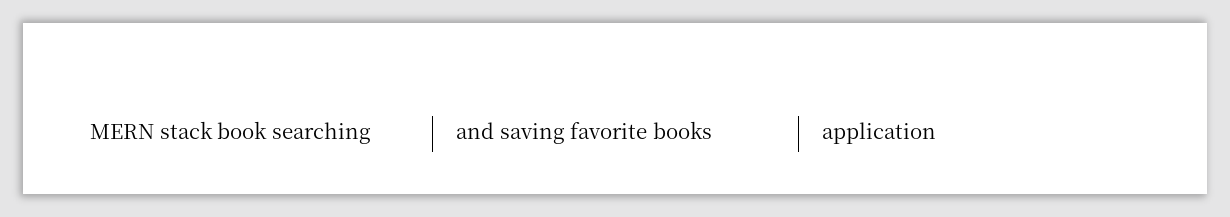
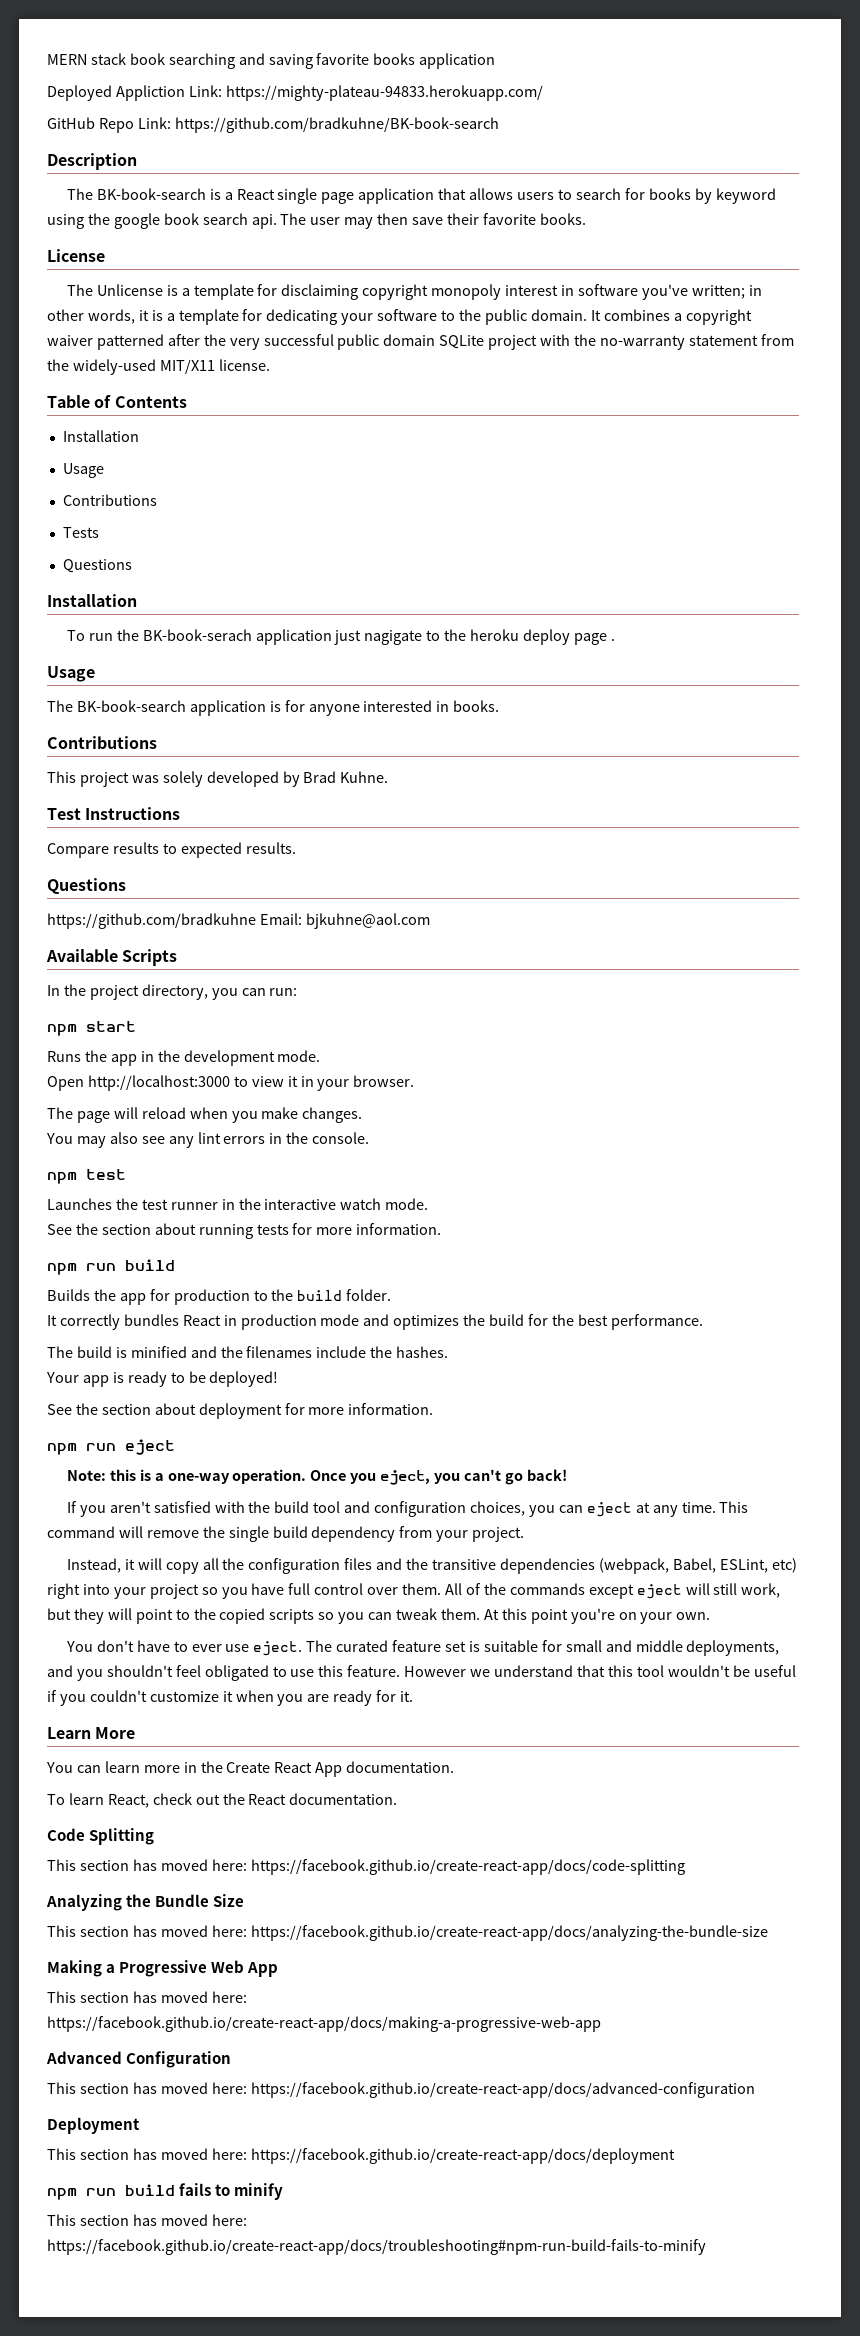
(936, 133) none -> [47,85,543,101] [47,117,499,133] [47,153,137,170] [66,188,776,204] [47,213,586,229] [47,249,105,262] [66,284,762,300] [47,309,752,325] [47,334,794,350] [47,359,270,375] [47,395,187,408] [62,430,139,442] [62,463,104,478] [62,494,157,506] [62,527,99,538] [62,559,132,573] [47,594,137,607] [66,629,615,645] [47,666,95,682] [47,700,500,716] [47,736,157,749] [47,771,389,787] [47,807,181,820] [47,842,296,858] [47,878,126,894] [47,913,430,929] [46,949,178,966] [47,984,298,1000] [47,1021,136,1036] [47,1050,321,1066] [47,1075,415,1091] [47,1107,363,1123] [46,1132,370,1148] [47,1169,126,1184] [47,1198,429,1210] [47,1223,442,1239] [47,1259,175,1275] [47,1289,392,1305] [47,1314,703,1330] [47,1346,449,1358] [46,1371,279,1387] [47,1403,434,1419] [47,1439,175,1455] [66,1469,567,1485] [66,1501,749,1517] [47,1526,525,1542] [66,1558,797,1574] [47,1583,781,1599] [47,1608,711,1624] [65,1640,780,1656] [47,1665,796,1681] [47,1690,414,1706] [47,1727,136,1739] [46,1761,455,1777] [47,1793,398,1808] [47,1828,155,1845] [47,1859,685,1875] [46,1894,245,1911] [47,1925,768,1941] [47,1960,279,1977] [47,1991,247,2003] [47,2016,601,2032] [46,2051,232,2068] [47,2082,755,2098] [47,2117,140,2134] [47,2148,675,2164] [47,2183,284,2200] [47,2214,247,2226] [47,2239,706,2255] // Deployed Appliction Link: https://mighty-plateau-94833.herokuapp.com/ // GitHub Repo Link: https://github.com/bradkuhne/BK-book-search // Description // The BK-book-search is a React single page application that allows users to search for books by keyword using the google book search api. The user may then save their favorite books. // License // The Unlicense is a template for disclaiming copyright monopoly interest in software you've written; in other words, it is a template for dedicating your software to the public domain. It combines a copyright waiver patterned after the very successful public domain SQLite project with the no-warranty statement from the widely-used MIT/X11 license. // Table of Contents // Installation // Usage // Contributions // Tests // Questions // Installation // To run the BK-book-serach application just nagigate to the heroku deploy page . // Usage // The BK-book-search application is for anyone interested in books. // Contributions // This project was solely developed by Brad Kuhne. // Test Instructions // Compare results to expected results. // Questions // https://github.com/bradkuhne Email: bjkuhne@aol.com // Available Scripts // In the project directory, you can run: // npm start // Runs the app in the development mode. // Open http://localhost:3000 to view it in your browser. // The page will reload when you make changes. // You may also see any lint errors in the console. // npm test // Launches the test runner in the interactive watch mode. // See the section about running tests for more information. // npm run build // Builds the app for production to the build folder. // It correctly bundles React in production mode and optimizes the build for the best performance. // The build is minified and the filenames include the hashes. // Your app is ready to be deployed! // See the section about deployment for more information. // npm run eject // Note: this is a one-way operation. Once you eject, you can't go back! // If you aren't satisfied with the build tool and configuration choices, you can eject at any time. This command will remove the single build dependency from your project. // Instead, it will copy all the configuration files and the transitive dependencies (webpack, Babel, ESLint, etc) right into your project so you have full control over them. All of the commands except eject will still work, but they will point to the copied scripts so you can tweak them. At this point you're on your own. // You don't have to ever use eject. The curated feature set is suitable for small and middle deployments, and you shouldn't feel obligated to use this feature. However we understand that this tool wouldn't be useful if you couldn't customize it when you are ready for it. // Learn More // You can learn more in the Create React App documentation. // To learn React, check out the React documentation. // Code Splitting // This section has moved here: https://facebook.github.io/create-react-app/docs/code-splitting // Analyzing the Bundle Size // This section has moved here: https://facebook.github.io/create-react-app/docs/analyzing-the-bundle-size // Making a Progressive Web App // This section has moved here: https://facebook.github.io/create-react-app/docs/making-a-progressive-web-app // Advanced Configuration // This section has moved here: https://facebook.github.io/create-react-app/docs/advanced-configuration // Deployment // This section has moved here: https://facebook.github.io/create-react-app/docs/deployment // npm run build fails to minify // This section has moved here: https://facebook.github.io/create-react-app/docs/troubleshooting#npm-run-build-fails-to-minify

